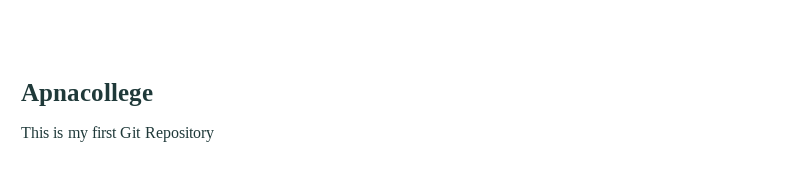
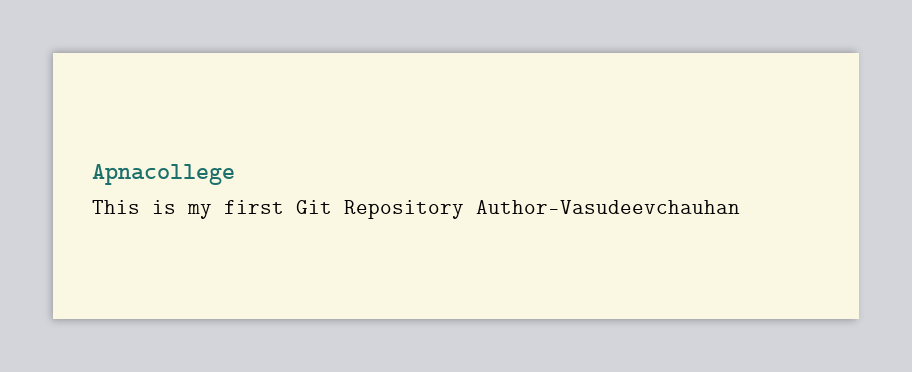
(214, 134) none -> [476,200,740,214] Author-Vasudeevchauhan

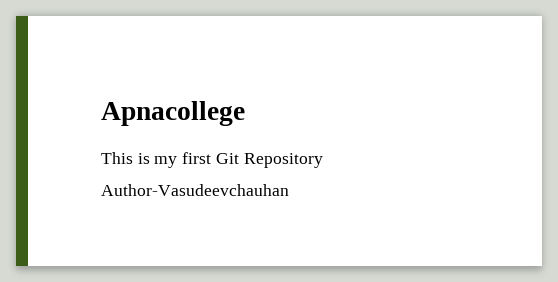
(464, 209) none -> (323, 160) //

